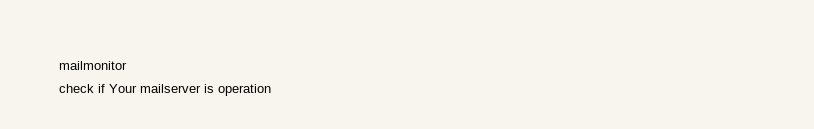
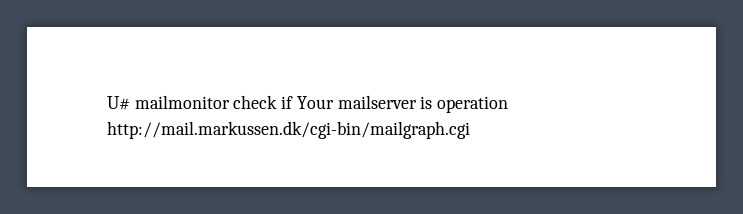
(59, 65) none -> [107,96,130,110] U#
(127, 65) // -> (230, 102) none
(271, 90) none -> [107,121,470,139] http://mail.markussen.dk/cgi-bin/mailgraph.cgi

